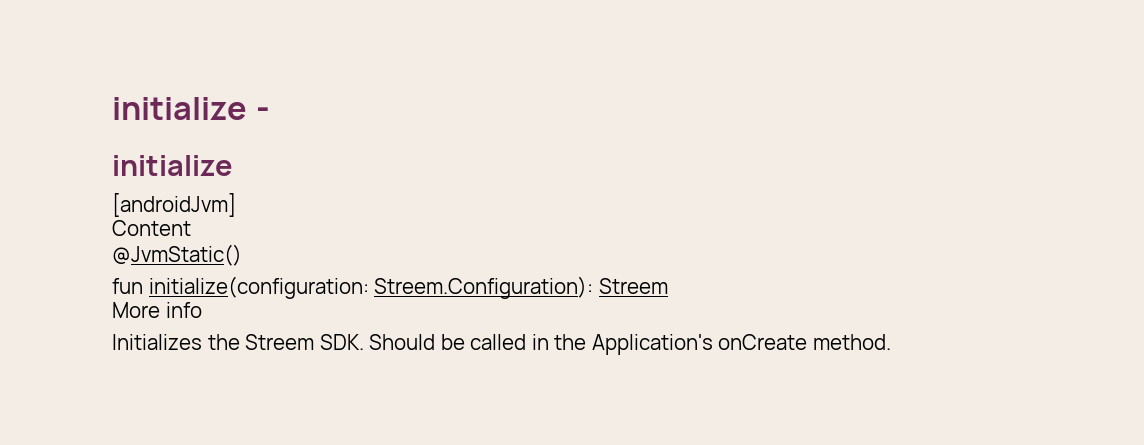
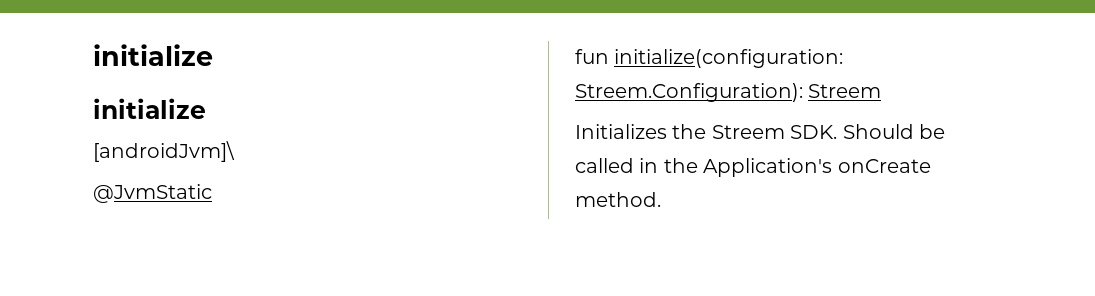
[112,97,270,120] [112,155,232,176] [112,193,236,217] [112,220,191,236] [112,244,242,266] initialize - // initialize // [androidJvm] // Content // @JvmStatic() -> [93,44,213,66] [93,98,206,119] [93,141,235,162] [93,184,212,203] initialize // initialize // [androidJvm]\ // @JvmStatic
[112,302,202,318] // More info -> (882, 91) none

